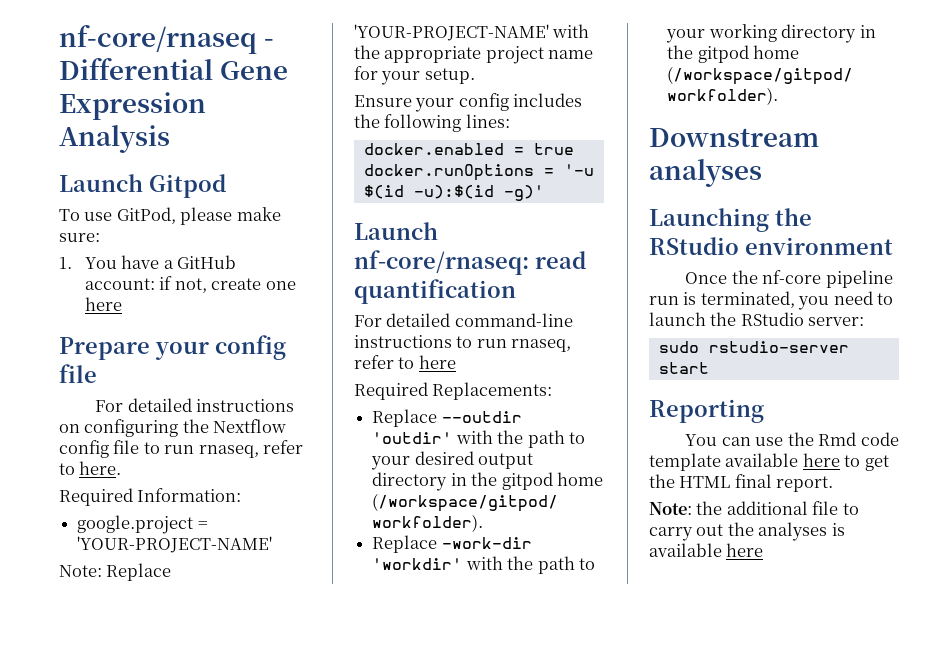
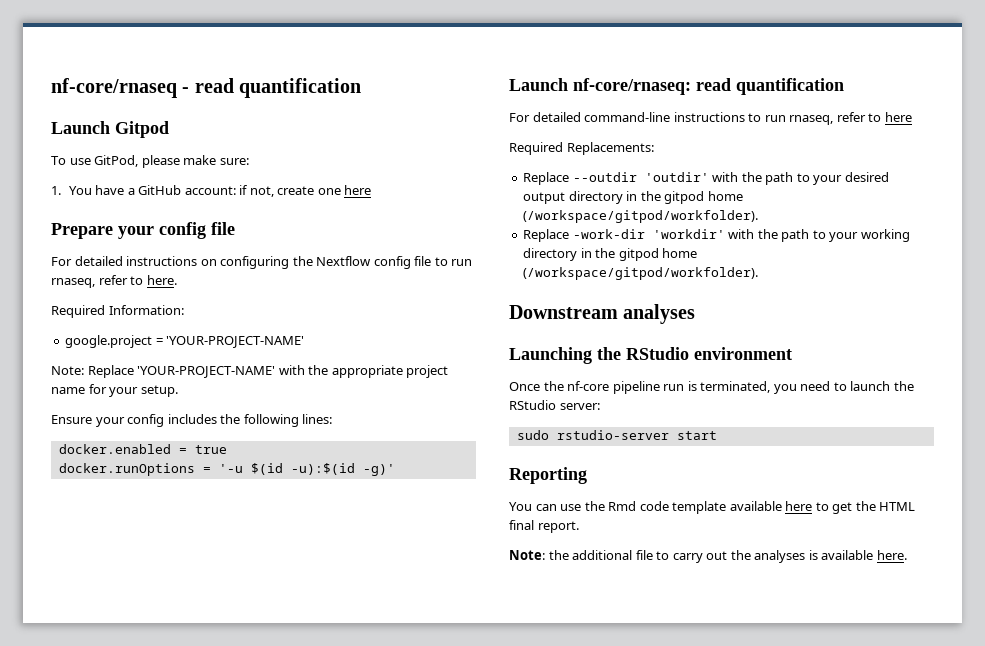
[59,58,289,80] [59,92,206,120] [59,125,170,153] Differential Gene Expression Analysis -> [194,78,362,98] read quantification
[726,543,764,557] here -> [876,550,907,560] here.

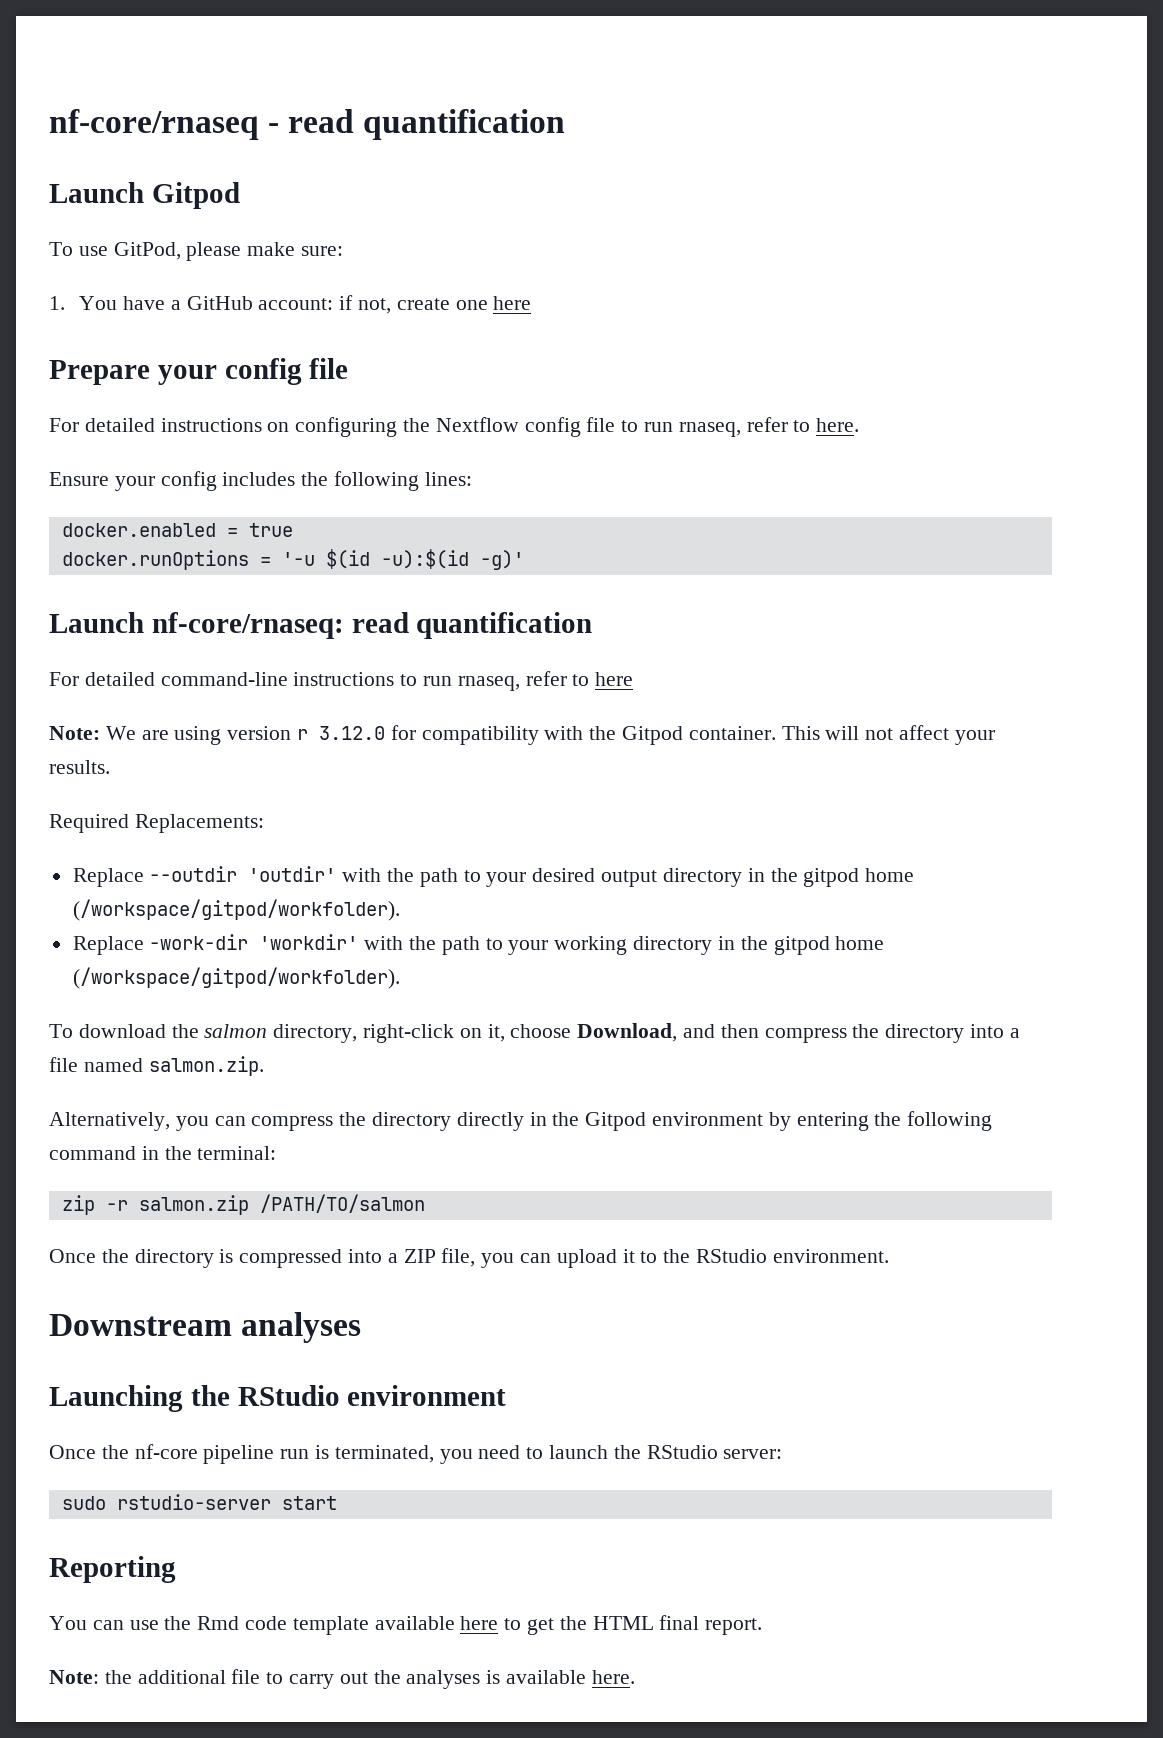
[51,305,184,318] [65,335,305,348] [51,365,449,378] [51,384,178,397] // Required Information: // google.project = 'YOUR-PROJECT-NAME' // Note: Replace 'YOUR-PROJECT-NAME' with the appropriate project name for your setup. -> (860, 425) none
(912, 117) none -> [49,725,995,745] [49,760,110,774] // Note: We are using version r 3.12.0 for compatibility with the Gitpod container. This will not affect your results.
(759, 273) none -> [49,1023,1020,1043] [49,1056,264,1076] [49,1111,993,1131] [49,1146,277,1160] [61,1194,425,1215] [49,1248,889,1268] // To download the salmon directory, right-click on it, choose Download, and then compress the directory into a file named salmon.zip. // Alternatively, you can compress the directory directly in the Gitpod environment by entering the following command in the terminal: // zip -r salmon.zip /PATH/TO/salmon // Once the directory is compressed into a ZIP file, you can upload it to the RStudio environment.

